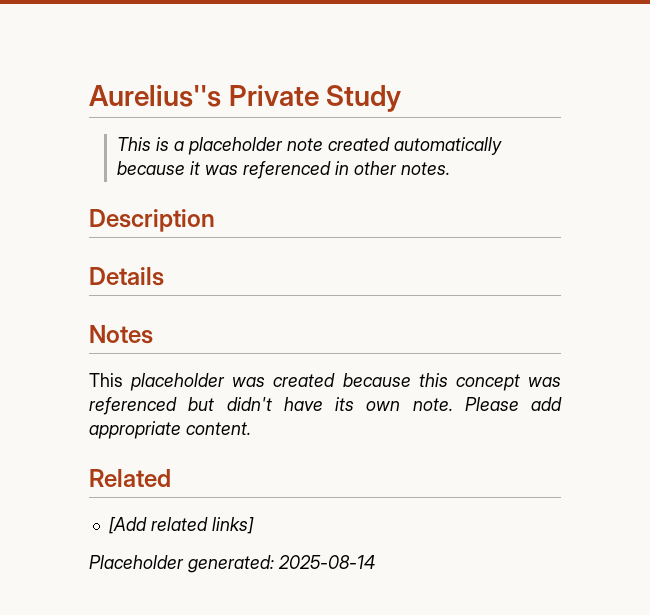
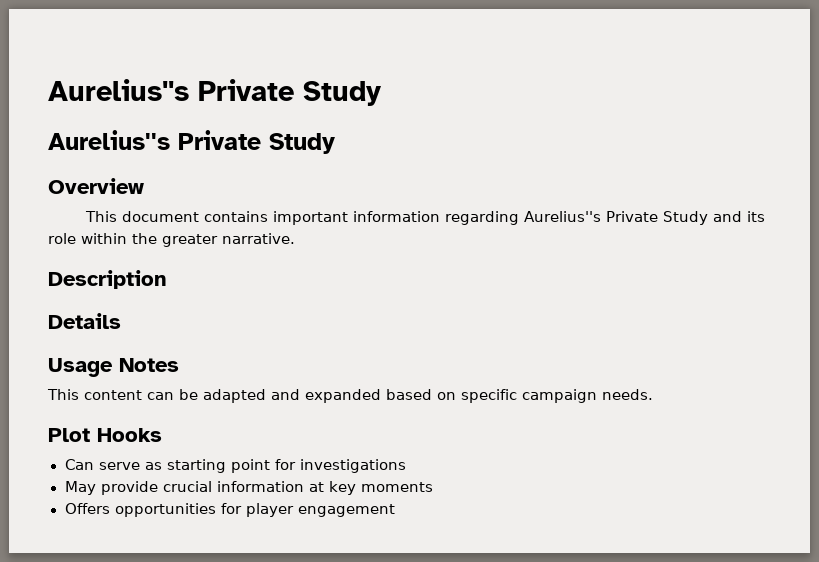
[89,85,402,112] [116,137,502,155] [116,161,450,179] Aurelius''s Private Study // This is a placeholder note created automatically because it was referenced in other notes. -> [48,79,382,106] [48,130,335,154] [48,178,144,194] [85,211,766,225] [48,233,295,247] Aurelius''s Private Study // Aurelius''s Private Study // Overview // This document contains important information regarding Aurelius''s Private Study and its role within the greater narrative.
(164, 276) none -> [48,358,113,377] Usage
[130,373,561,391] [89,397,562,415] [89,421,251,439] [89,469,171,487] [108,517,254,534] [89,555,375,573] placeholder was created because this concept was referenced but didn't have its own note. Please add appropriate content. // Related // [Add related links] // Placeholder generated: 2025-08-14 -> [84,389,653,403] [48,428,162,442] [64,459,406,473] [64,481,433,495] [64,503,395,517] content can be adapted and expanded based on specific campaign needs. // Plot Hooks // Can serve as starting point for investigations // May provide crucial information at key moments // Offers opportunities for player engagement

